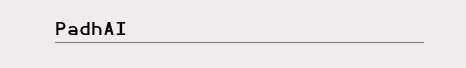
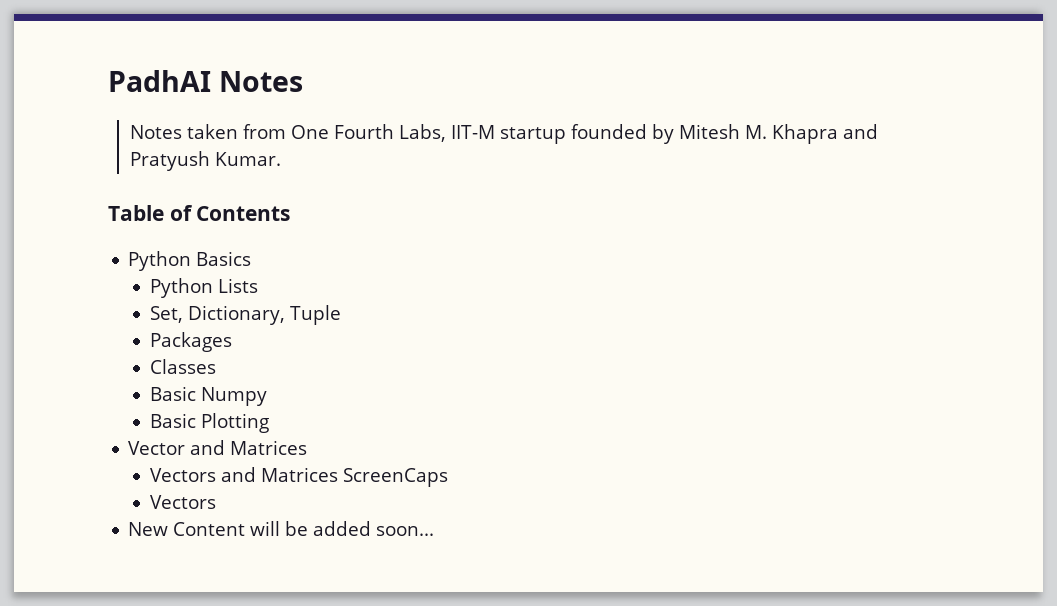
(127, 28) none -> [218,71,303,92] [129,124,878,144] [129,151,281,171] [108,205,291,221] [128,251,252,271] [149,278,258,298] [149,305,341,325] [149,332,232,352] [149,359,216,374] [149,386,267,406] [149,413,269,433] [128,440,308,455] [149,467,448,487] [149,495,216,509] [128,521,435,536] Notes // Notes taken from One Fourth Labs, IIT-M startup founded by Mitesh M. Khapra and Pratyush Kumar. // Table of Contents // Python Basics // Python Lists // Set, Dictionary, Tuple // Packages // Classes // Basic Numpy // Basic Plotting // Vector and Matrices // Vectors and Matrices ScreenCaps // Vectors // New Content will be added soon...

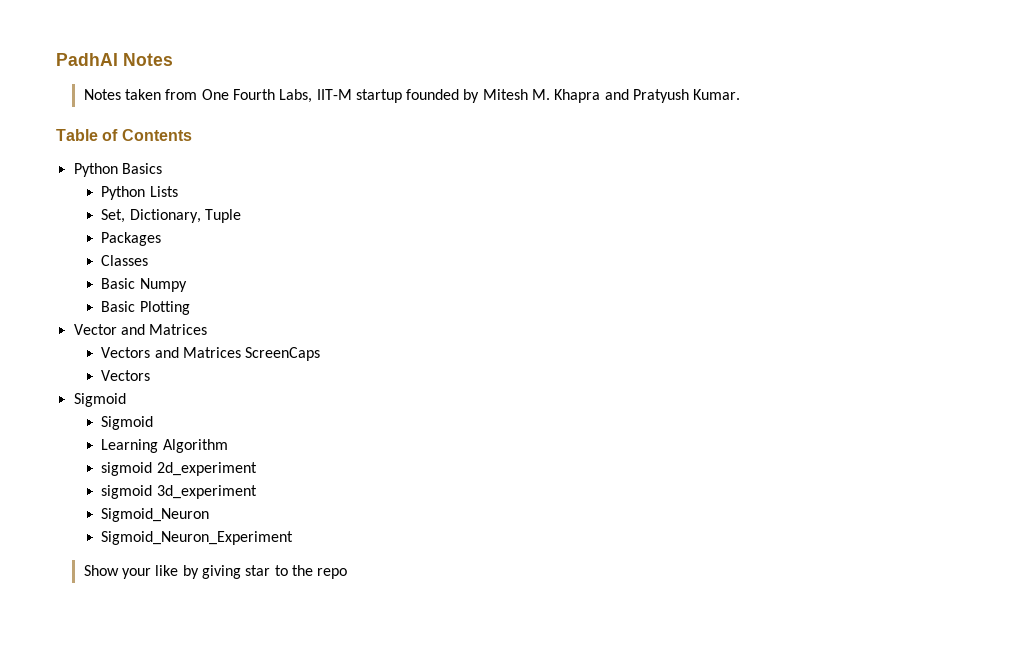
[128,521,435,536] New Content will be added soon... -> [73,393,126,407] [101,416,154,430] [101,439,228,453] [101,462,257,476] [101,485,257,499] [101,508,210,522] [101,531,294,545] [83,565,348,579] Sigmoid // Sigmoid // Learning Algorithm // sigmoid 2d_experiment // sigmoid 3d_experiment // Sigmoid_Neuron // Sigmoid_Neuron_Experiment // Show your like by giving star to the repo

